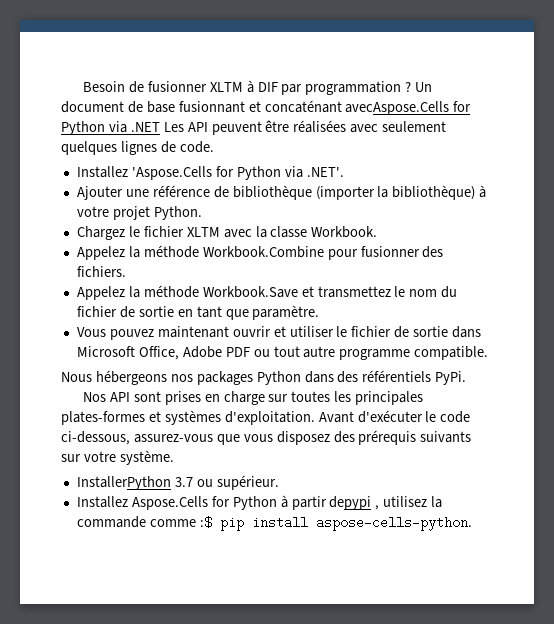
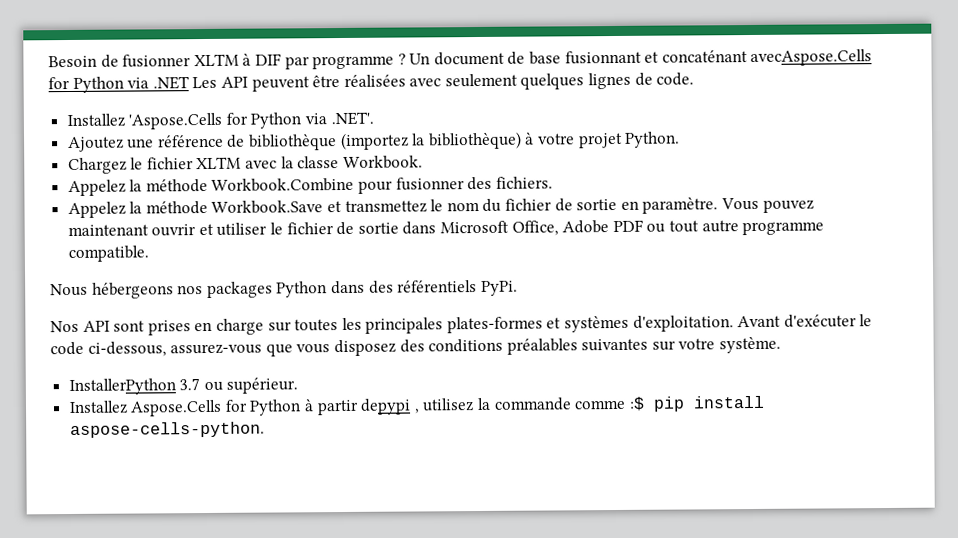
[305,81,402,95] programmation -> [312,55,395,70] programme
[76,186,123,200] Ajouter -> [67,136,124,153] Ajoutez
[315,186,375,200] (importer -> [339,132,409,151] (importez
[196,306,249,320] tant que -> (639, 205) none
(320, 312) // -> (719, 205) none
[358,430,472,445] prérequis suivants -> [428,338,649,355] conditions préalables suivantes

